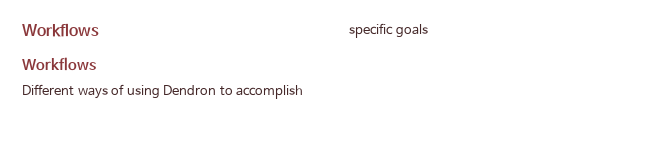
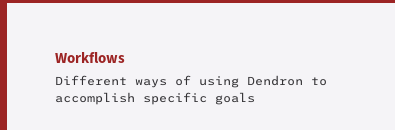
[22,23,99,37] [22,57,96,71] Workflows // Workflows -> [55,52,125,63] Workflows

